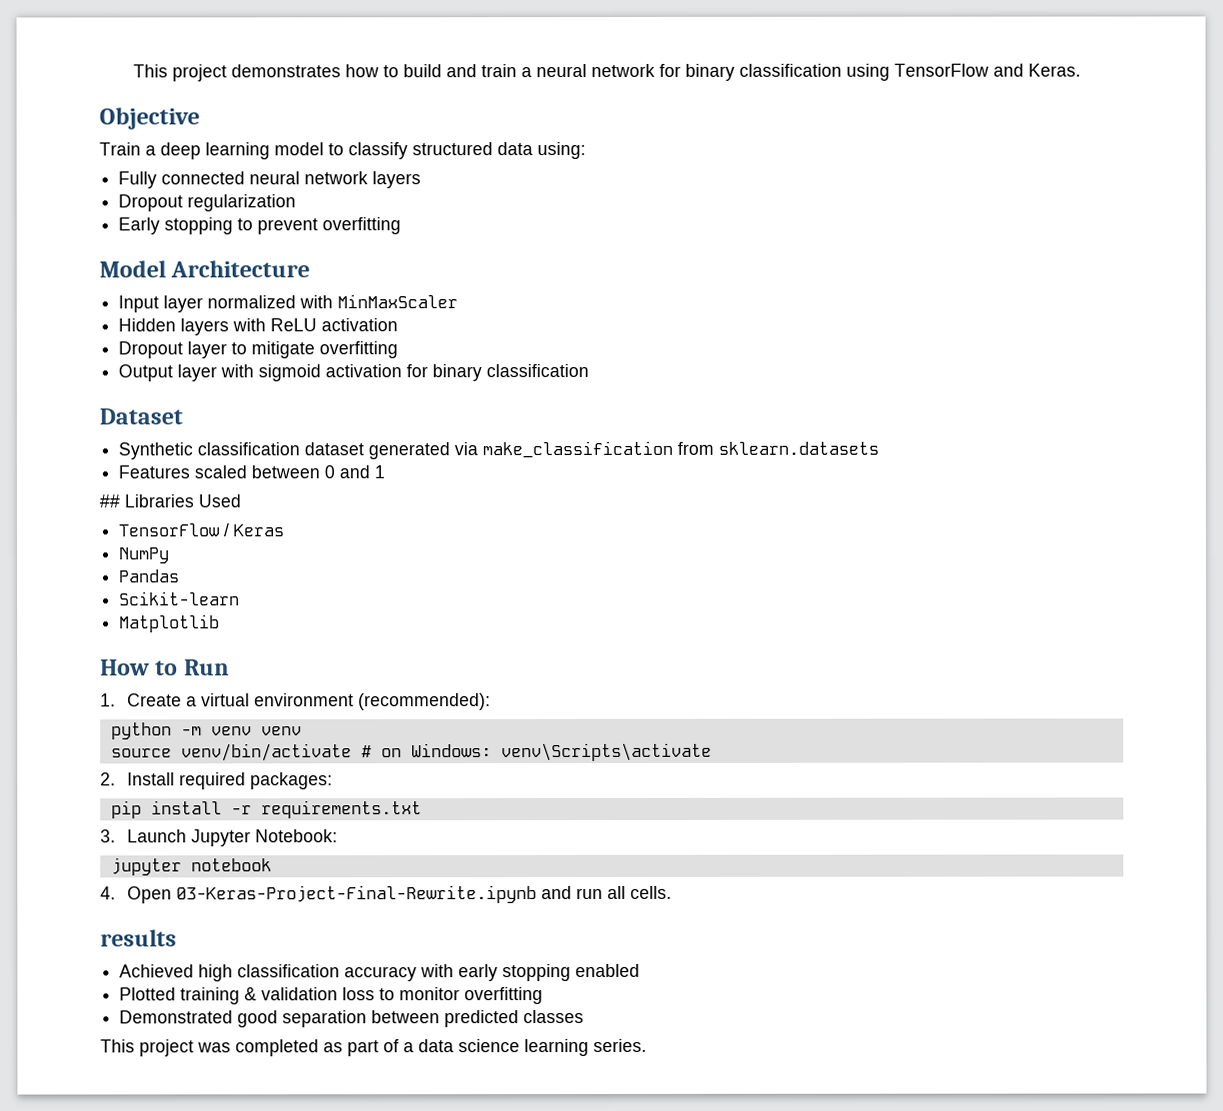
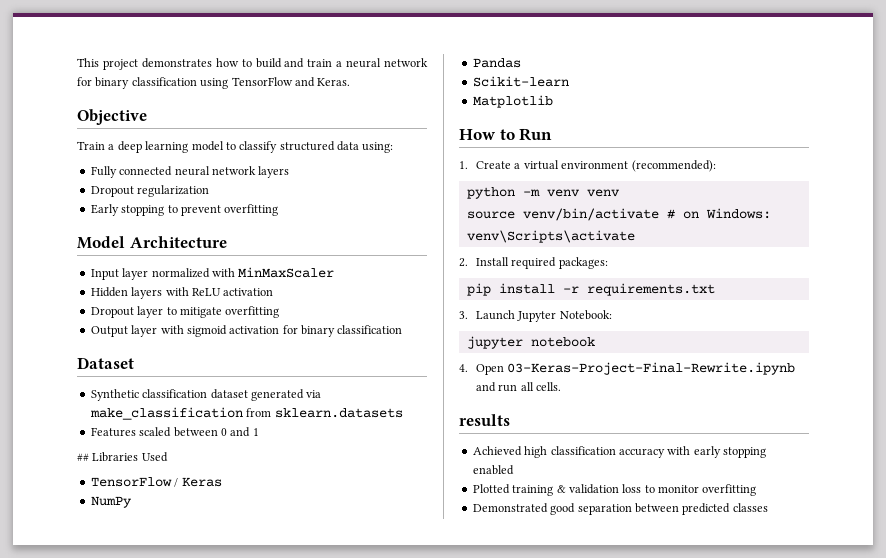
[100,1038,647,1057] // This project was completed as part of a data science learning series. -> (768, 507) none

